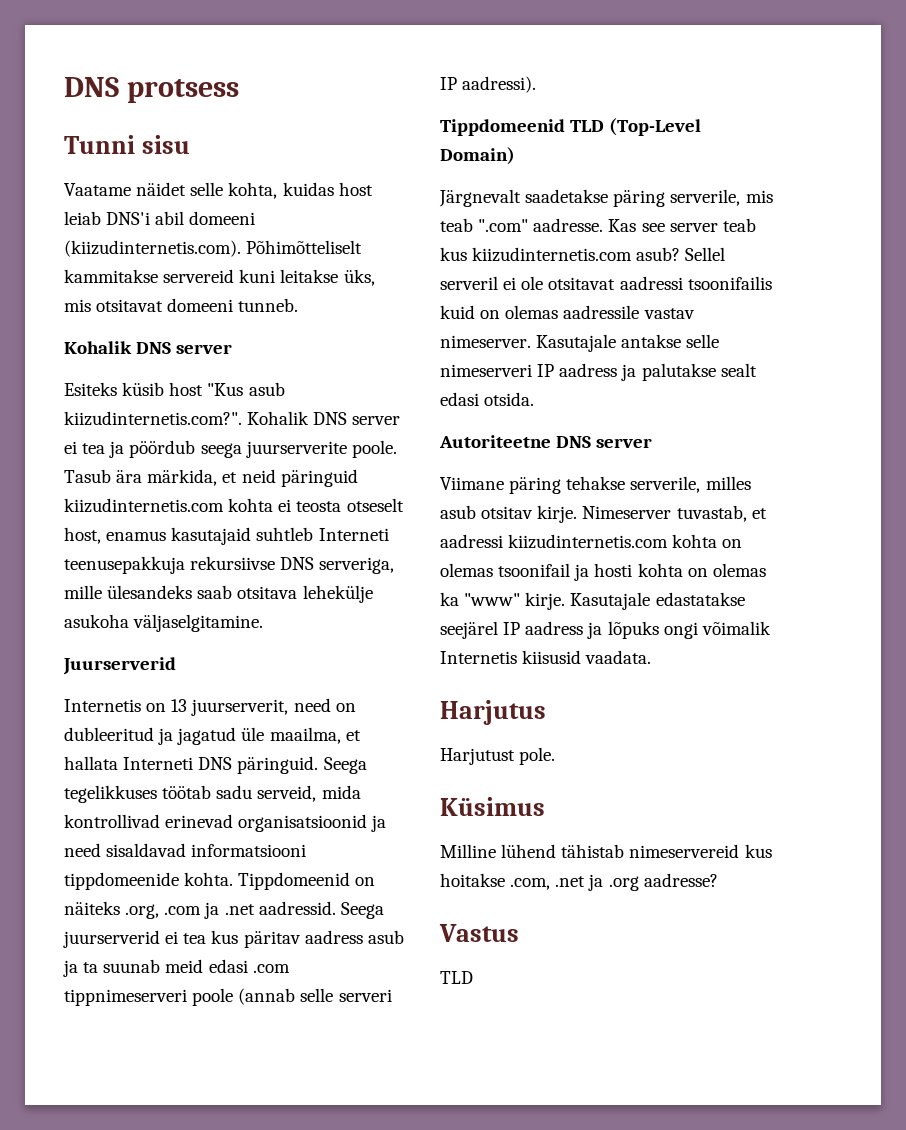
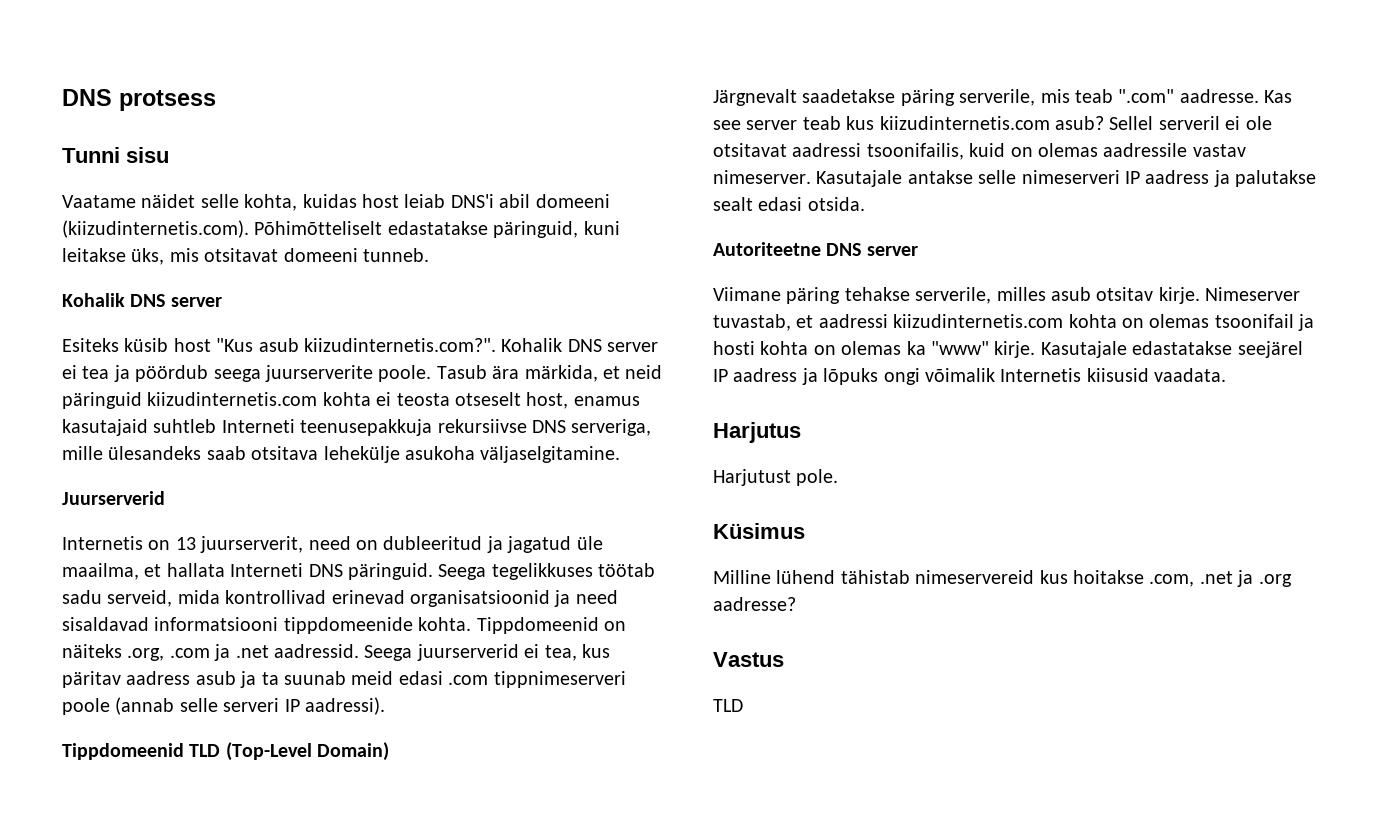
[64,269,235,283] kammitakse servereid -> [387,221,579,238] edastatakse päringuid,
[183,933,207,944] tea -> [544,645,577,661] tea,
[687,276,772,290] tsoonifailis -> [866,143,964,160] tsoonifailis,

